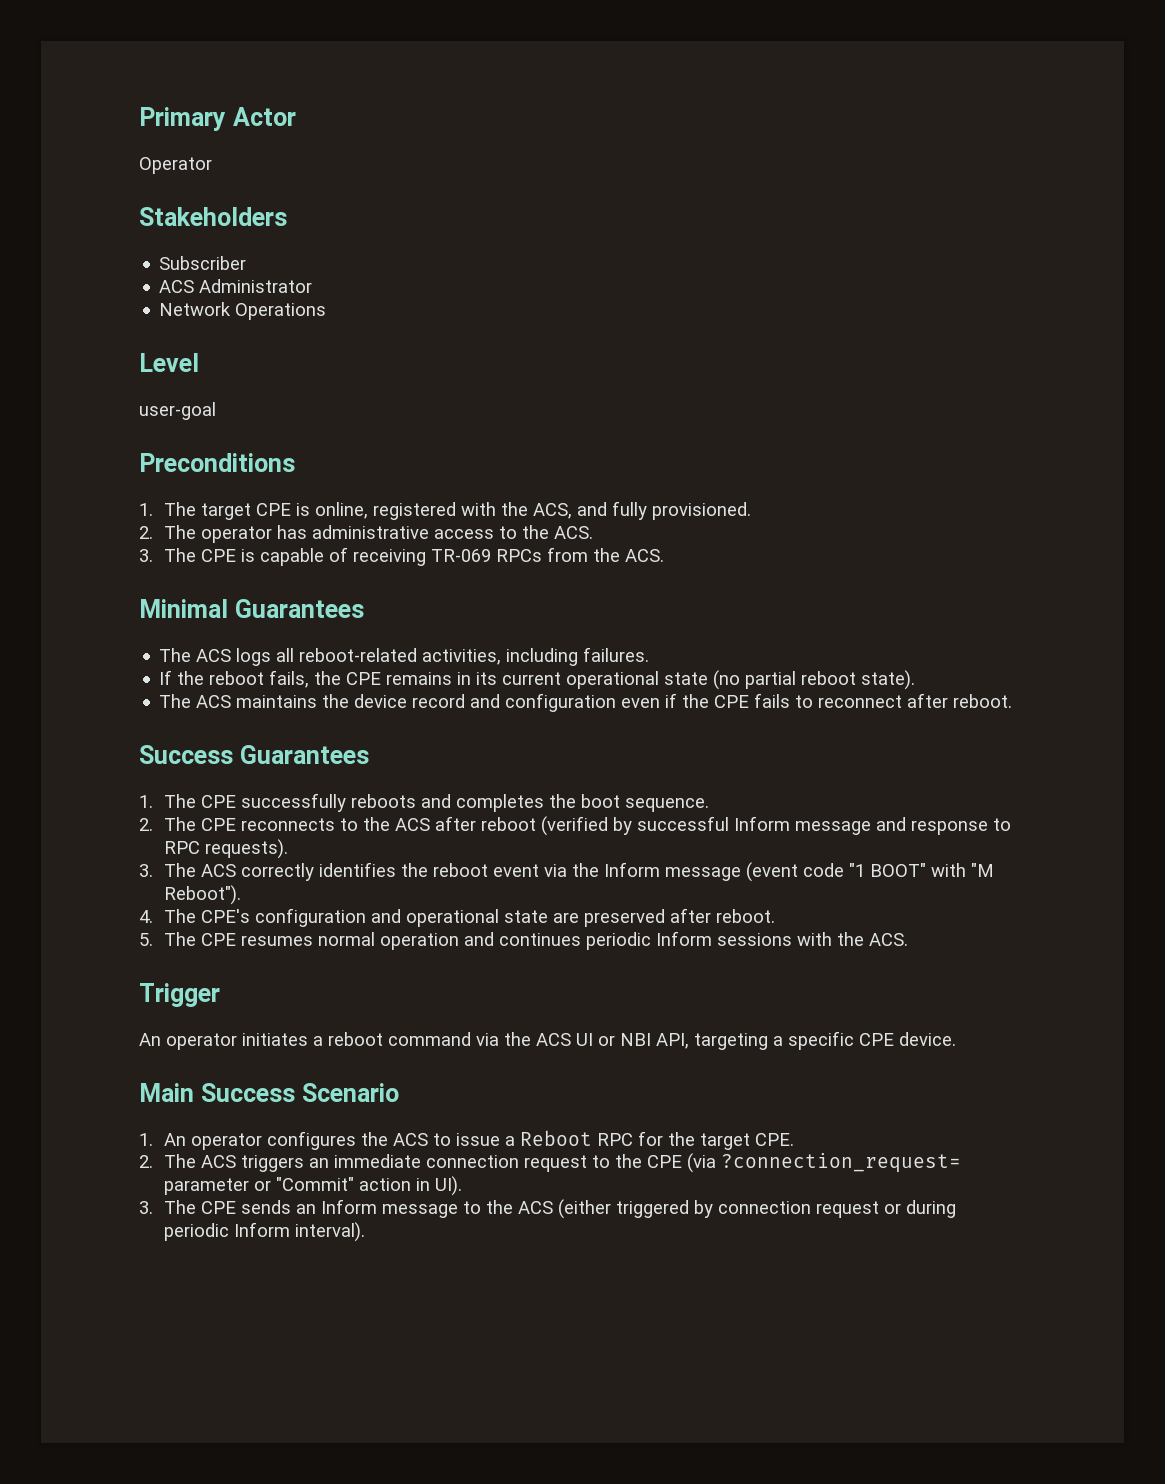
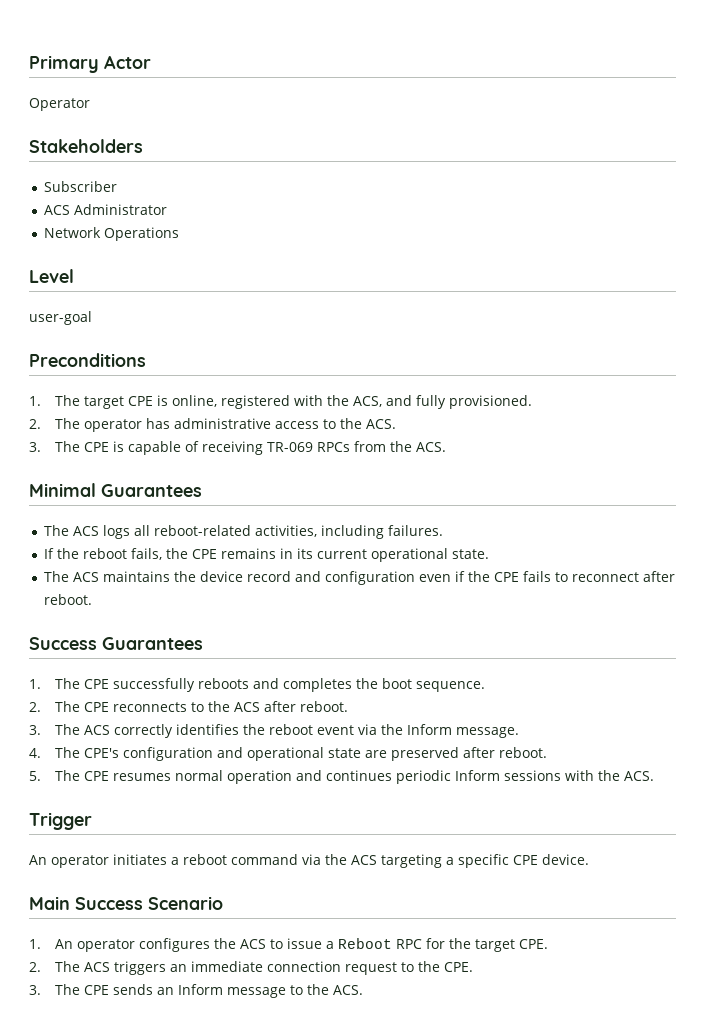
[664,670,916,690] state (no partial reboot state). -> [451,549,489,559] state.
[481,816,1012,836] [164,839,289,859] reboot (verified by successful Inform message and response to RPC requests). -> [300,701,349,712] reboot.
[665,862,995,882] [164,885,242,905] message (event code "1 BOOT" with "M Reboot"). -> [456,727,520,738] message.
[576,1033,689,1049] UI or NBI API, -> (377, 860) none
[647,1153,962,1173] [164,1176,463,1196] CPE (via ?connection_request= parameter or "Commit" action in UI). -> [444,962,474,972] CPE.
[518,1199,957,1219] [164,1222,366,1242] ACS (either triggered by connection request or during periodic Inform interval). -> [333,985,364,995] ACS.

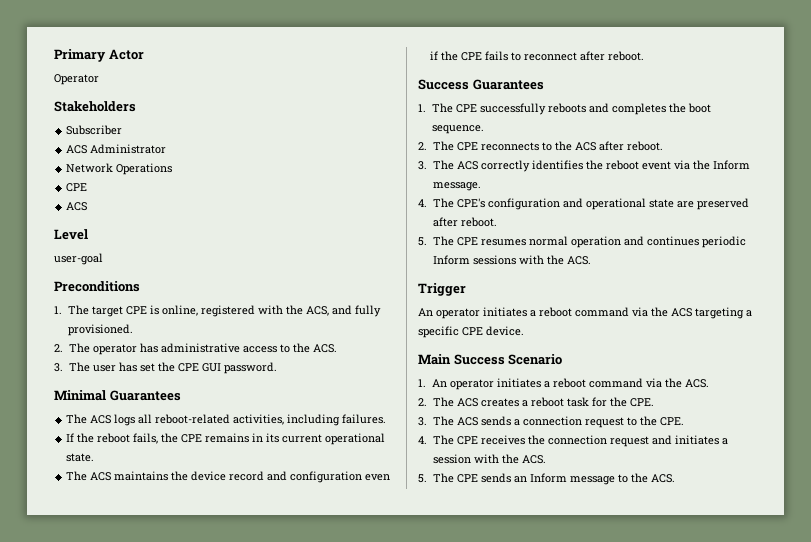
(179, 234) none -> [66,183,88,192] [66,202,88,211] // CPE // ACS
[84,441,447,455] CPE is capable of receiving TR-069 RPCs from the ACS. -> [92,362,277,374] user has set the CPE GUI password.
[139,938,423,952] configures the ACS to issue a Reboot RPC -> [497,378,710,388] [418,397,589,407] initiates a reboot command via the ACS. // 2. The ACS creates a reboot task
[475,939,549,952] [29,961,264,975] target CPE. // 2. The ACS triggers an immediate -> [629,398,654,407] [418,416,520,426] CPE. // 3. The ACS sends a
[29,985,41,995] 3. -> [418,435,728,447] [432,454,546,464] [418,474,427,483] 4. The CPE receives the connection request and initiates a session with the ACS. // 5.

